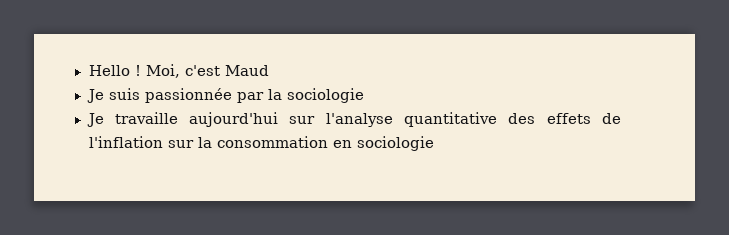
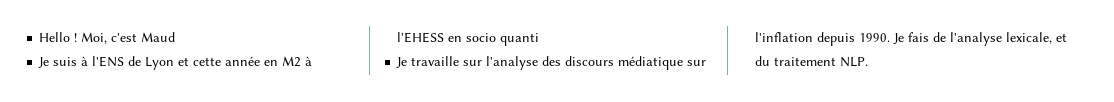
[144,88,364,103] passionnée par la sociologie -> [81,56,313,70] [397,32,540,46] à l'ENS de Lyon et cette année en M2 à l'EHESS en socio quanti
[189,112,279,127] aujourd'hui -> (460, 61) none
[404,112,621,127] [88,136,434,151] quantitative des effets de l'inflation sur la consommation en sociologie -> [542,56,707,70] [755,32,1068,46] [755,56,869,67] des discours médiatique sur l'inflation depuis 1990. Je fais de l'analyse lexicale, et du traitement NLP.

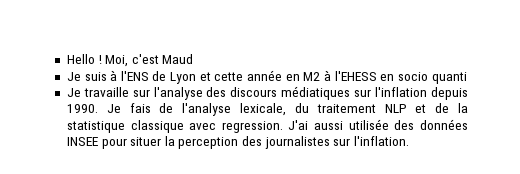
[618,56,684,70] médiatique -> [281,86,351,100] médiatiques
[1056,33,1068,42] et -> (287, 109) none
[840,57,869,67] NLP. -> [384,103,468,113] [66,119,468,133] [66,136,410,149] NLP et de la statistique classique avec regression. J'ai aussi utilisée des données INSEE pour situer la perception des journalistes sur l'inflation.

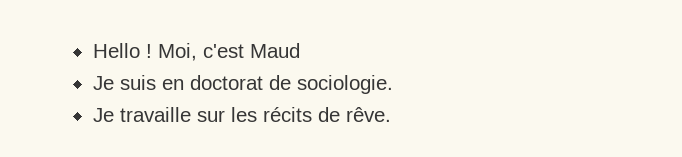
[110,70,467,84] [66,86,469,100] [66,103,468,116] [66,119,468,133] [66,136,410,149] à l'ENS de Lyon et cette année en M2 à l'EHESS en socio quanti // Je travaille sur l'analyse des discours médiatiques sur l'inflation depuis 1990. Je fais de l'analyse lexicale, du traitement NLP et de la statistique classique avec regression. J'ai aussi utilisée des données INSEE pour situer la perception des journalistes sur l'inflation. -> [161,75,393,94] [92,107,391,122] en doctorat de sociologie. // Je travaille sur les récits de rêve.

